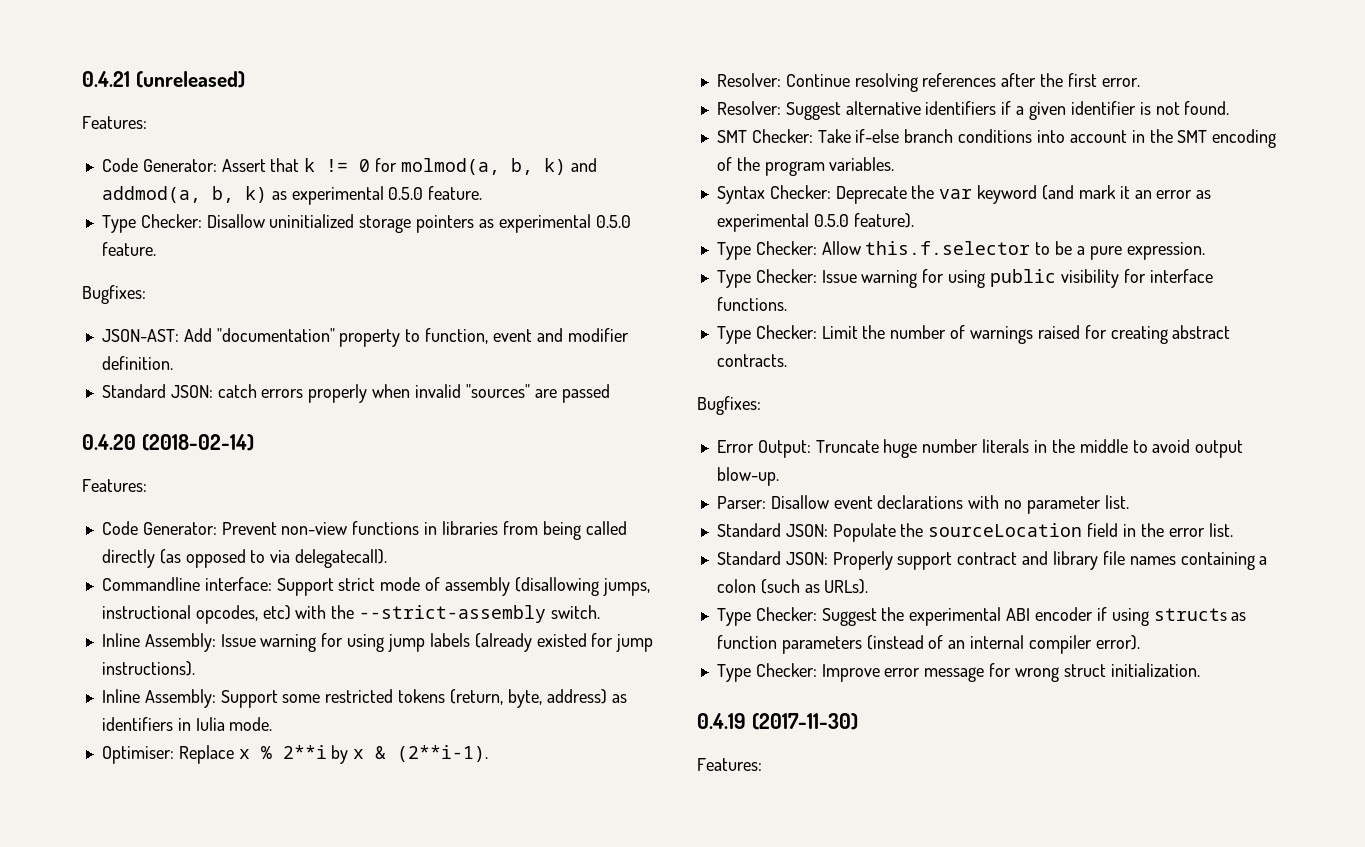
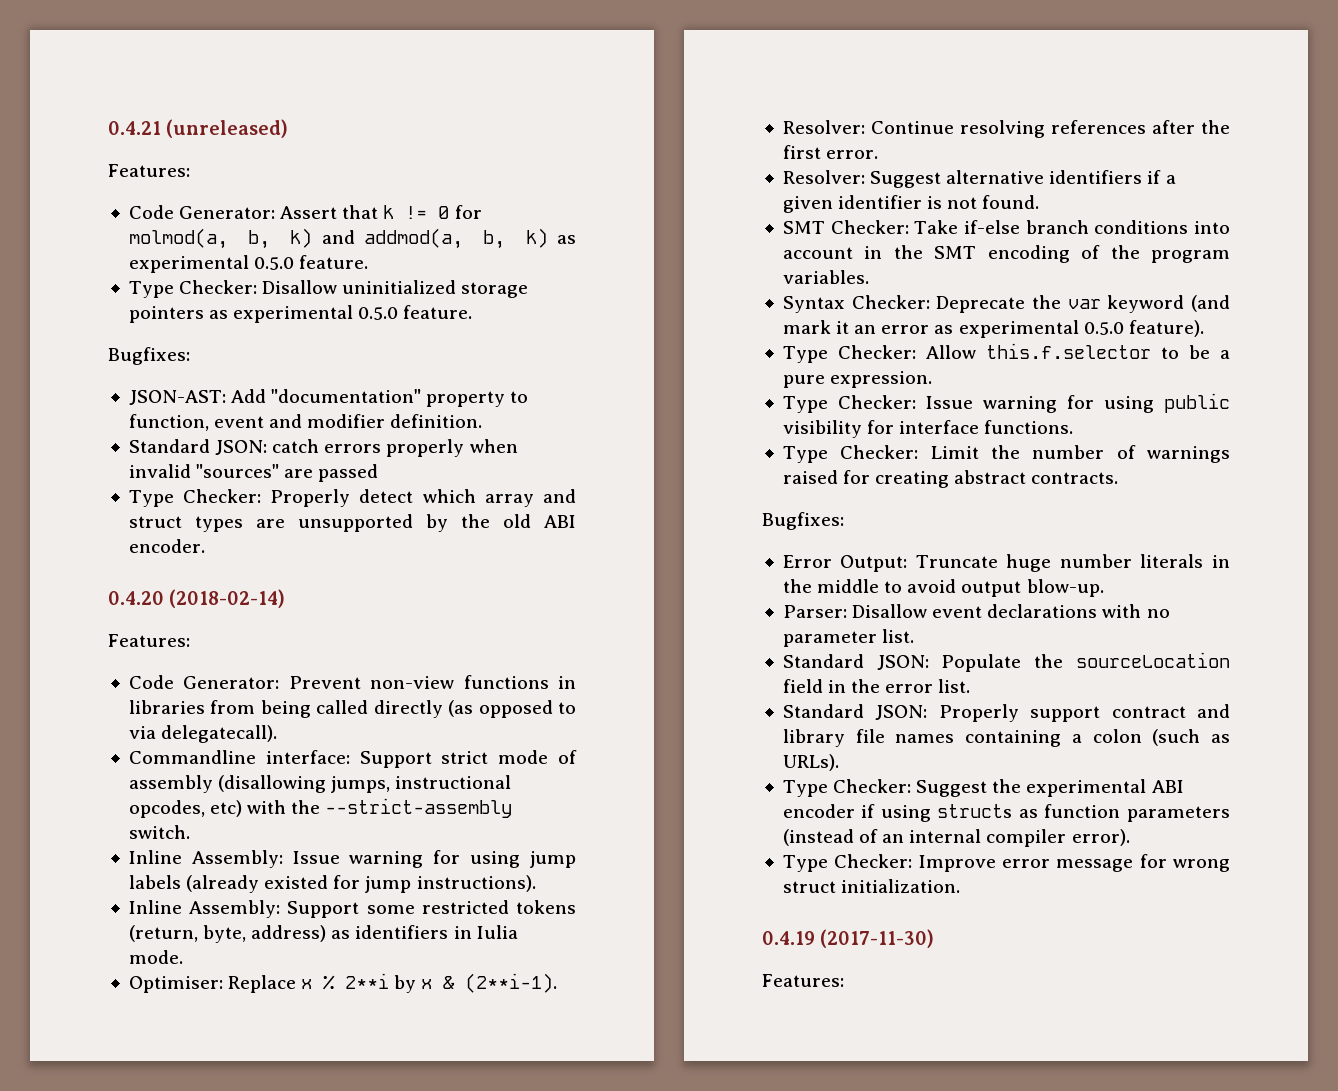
(610, 393) none -> [128,489,577,507] [128,514,576,532] [128,539,205,553] // Type Checker: Properly detect which array and struct types are unsupported by the old ABI encoder.

